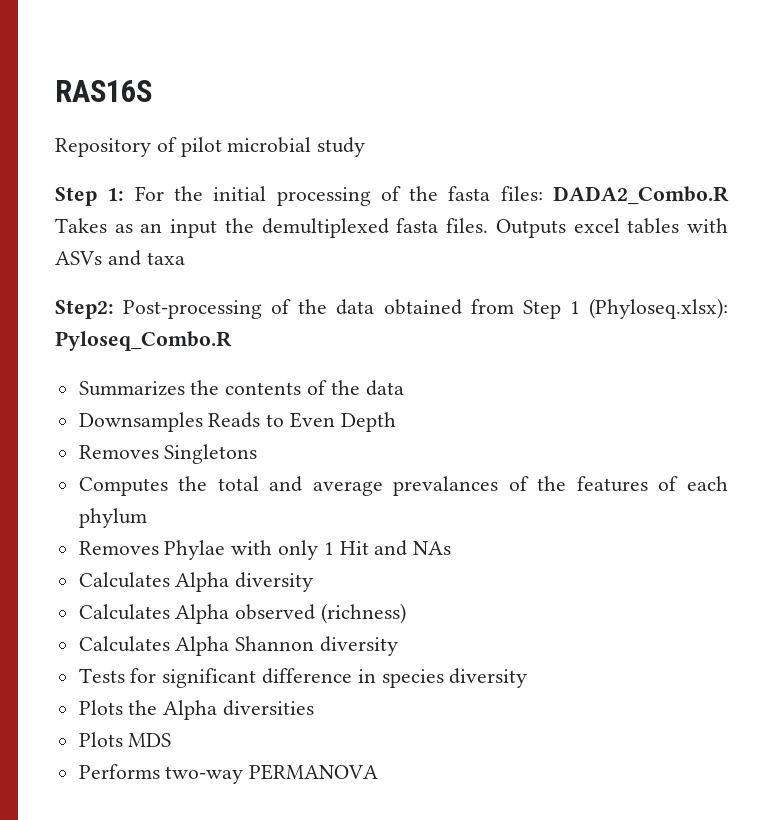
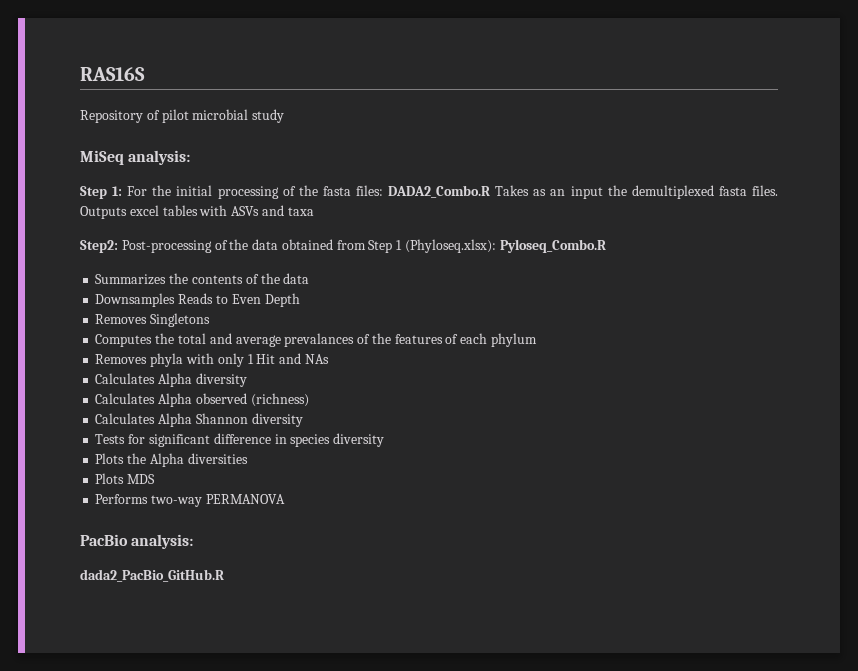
(366, 147) none -> [80,150,191,165] // MiSeq analysis:
[164,540,226,560] Phylae -> [150,353,184,367] phyla
(379, 772) none -> [80,534,194,549] [80,569,224,582] // PacBio analysis: // dada2_PacBio_GitHub.R

